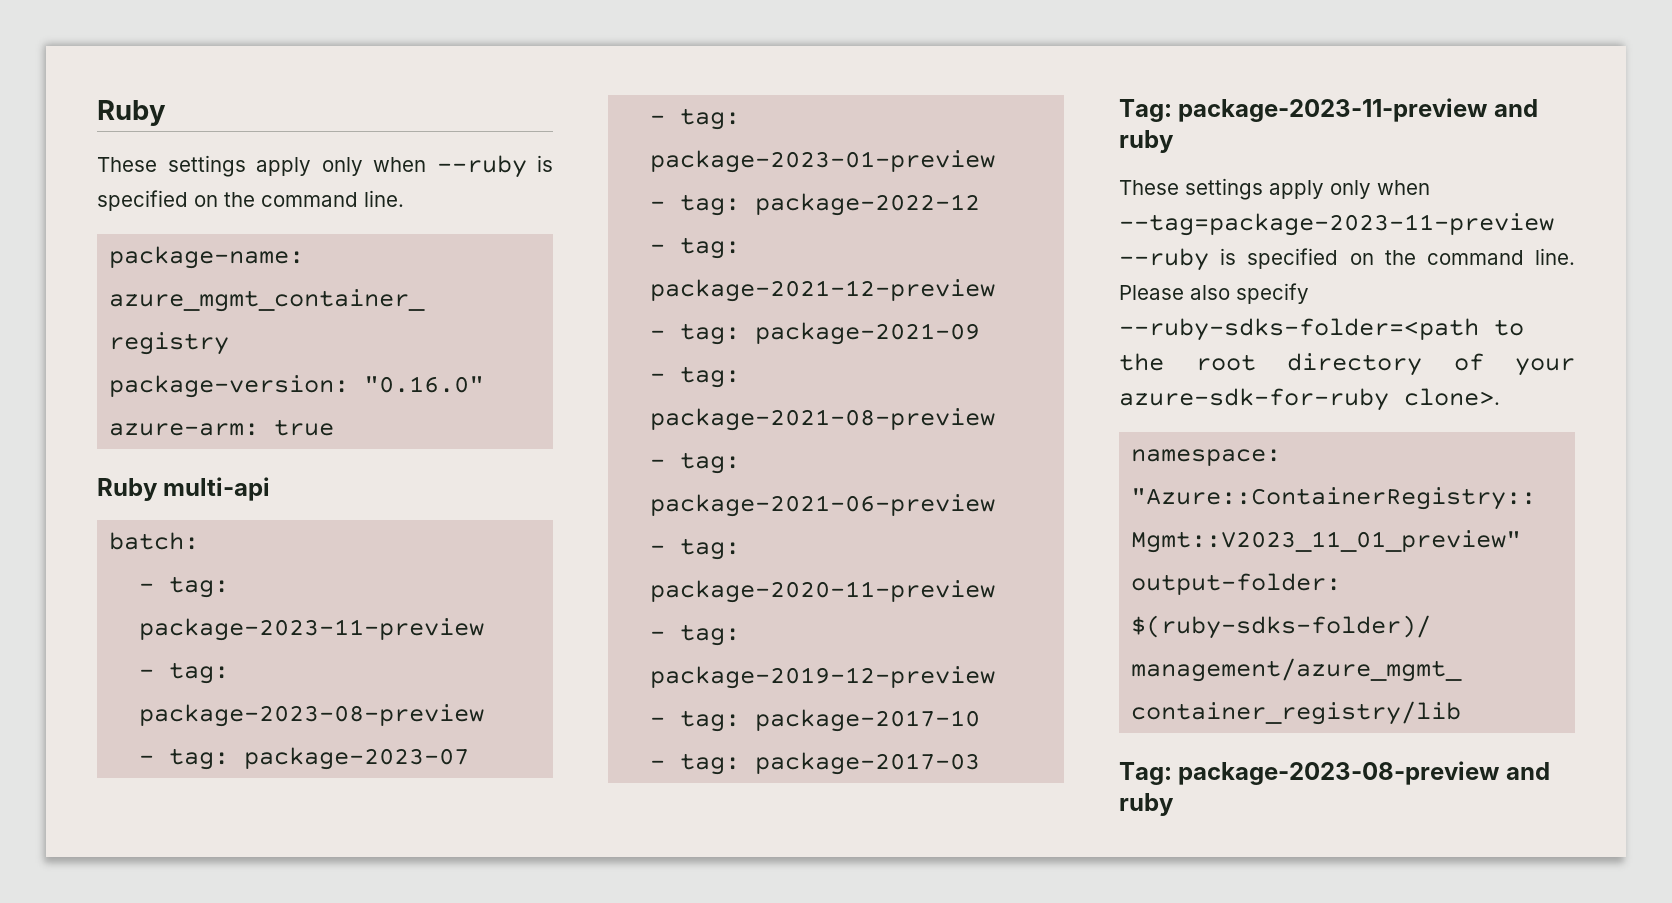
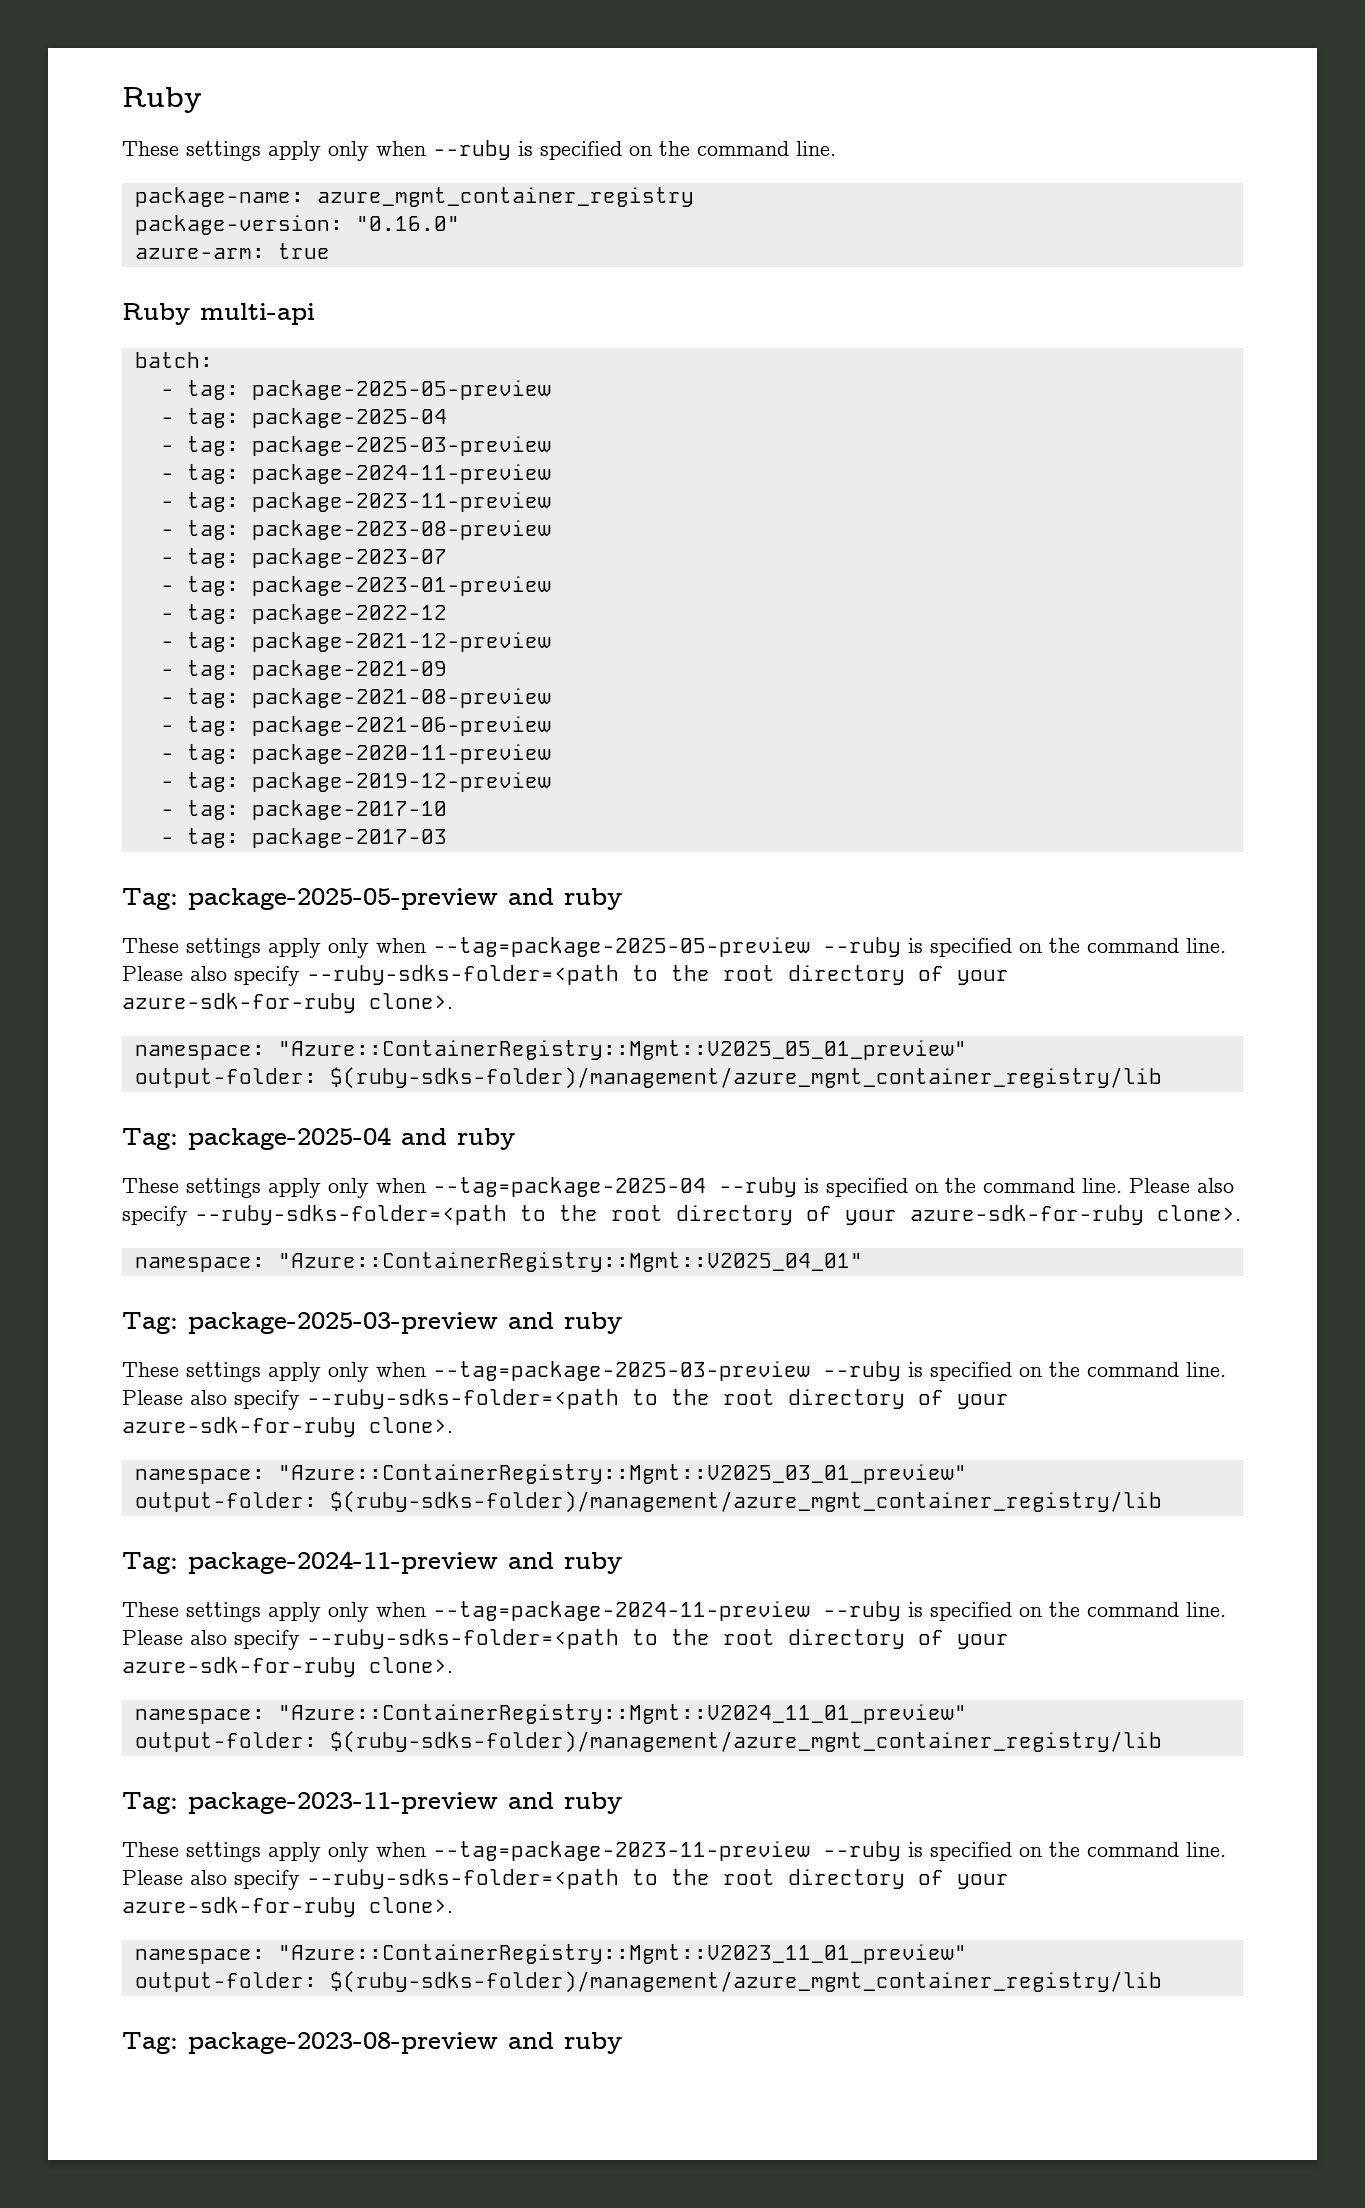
(200, 541) none -> [160,380,551,400] [160,408,447,428] [160,436,551,456] [160,464,551,484] // - tag: package-2025-05-preview // - tag: package-2025-04 // - tag: package-2025-03-preview // - tag: package-2024-11-preview
(981, 763) none -> [122,888,622,910] [122,937,1226,958] [122,965,1009,986] [122,993,453,1013] [134,1040,967,1060] [134,1067,1162,1089] [122,1127,515,1150] [122,1177,1234,1198] [122,1205,1241,1226] [134,1252,863,1272] [122,1312,622,1334] [122,1361,1226,1382] [122,1389,1009,1410] [122,1417,453,1437] [134,1464,967,1484] [134,1491,1162,1513] [122,1551,622,1574] [122,1601,1226,1622] [122,1629,1009,1650] [122,1657,453,1677] [134,1704,967,1724] [134,1731,1162,1753] // Tag: package-2025-05-preview and ruby // These settings apply only when --tag=package-2025-05-preview --ruby is specified on the command line. Please also specify --ruby-sdks-folder=<path to the root directory of your azure-sdk-for-ruby clone>. // namespace: "Azure::ContainerRegistry::Mgmt::V2025_05_01_preview" // output-folder: $(ruby-sdks-folder)/management/azure_mgmt_container_registry/lib // Tag: package-2025-04 and ruby // These settings apply only when --tag=package-2025-04 --ruby is specified on the command line. Please also specify --ruby-sdks-folder=<path to the root directory of your azure-sdk-for-ruby clone>. // namespace: "Azure::ContainerRegistry::Mgmt::V2025_04_01" // Tag: package-2025-03-preview and ruby // These settings apply only when --tag=package-2025-03-preview --ruby is specified on the command line. Please also specify --ruby-sdks-folder=<path to the root directory of your azure-sdk-for-ruby clone>. // namespace: "Azure::ContainerRegistry::Mgmt::V2025_03_01_preview" // output-folder: $(ruby-sdks-folder)/management/azure_mgmt_container_registry/lib // Tag: package-2024-11-preview and ruby // These settings apply only when --tag=package-2024-11-preview --ruby is specified on the command line. Please also specify --ruby-sdks-folder=<path to the root directory of your azure-sdk-for-ruby clone>. // namespace: "Azure::ContainerRegistry::Mgmt::V2024_11_01_preview" // output-folder: $(ruby-sdks-folder)/management/azure_mgmt_container_registry/lib

